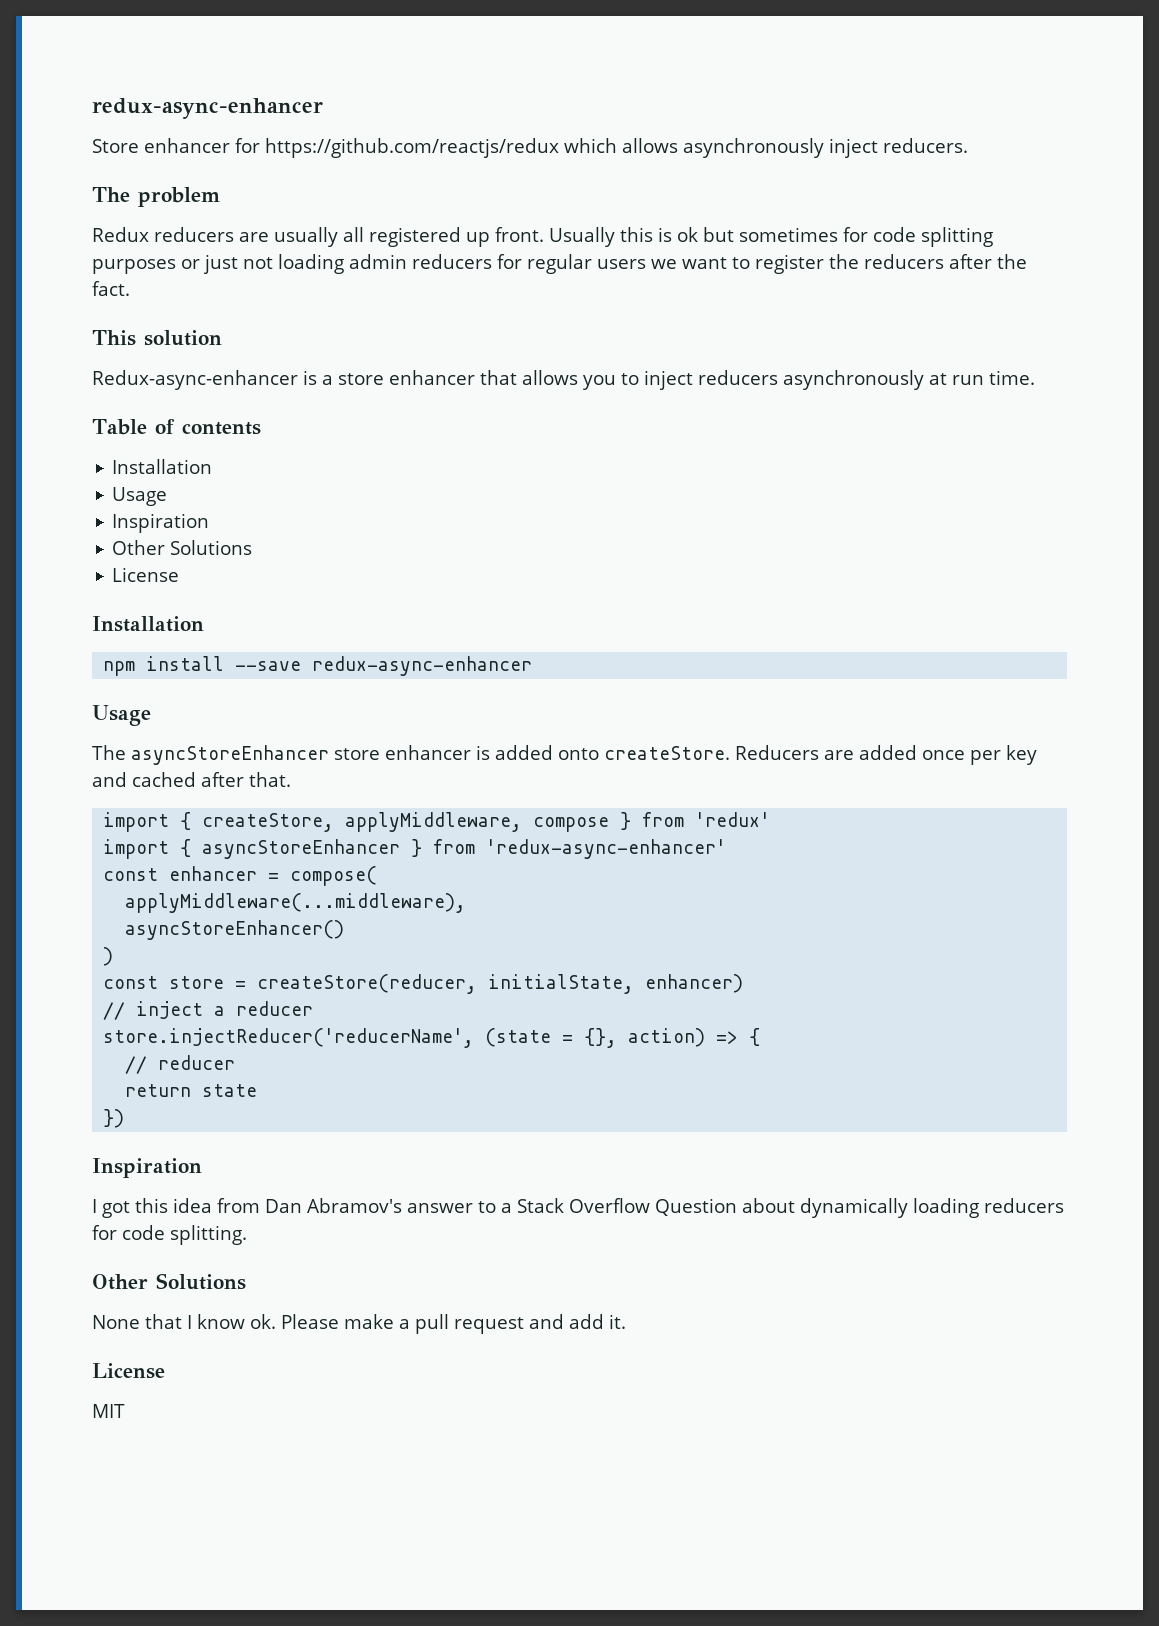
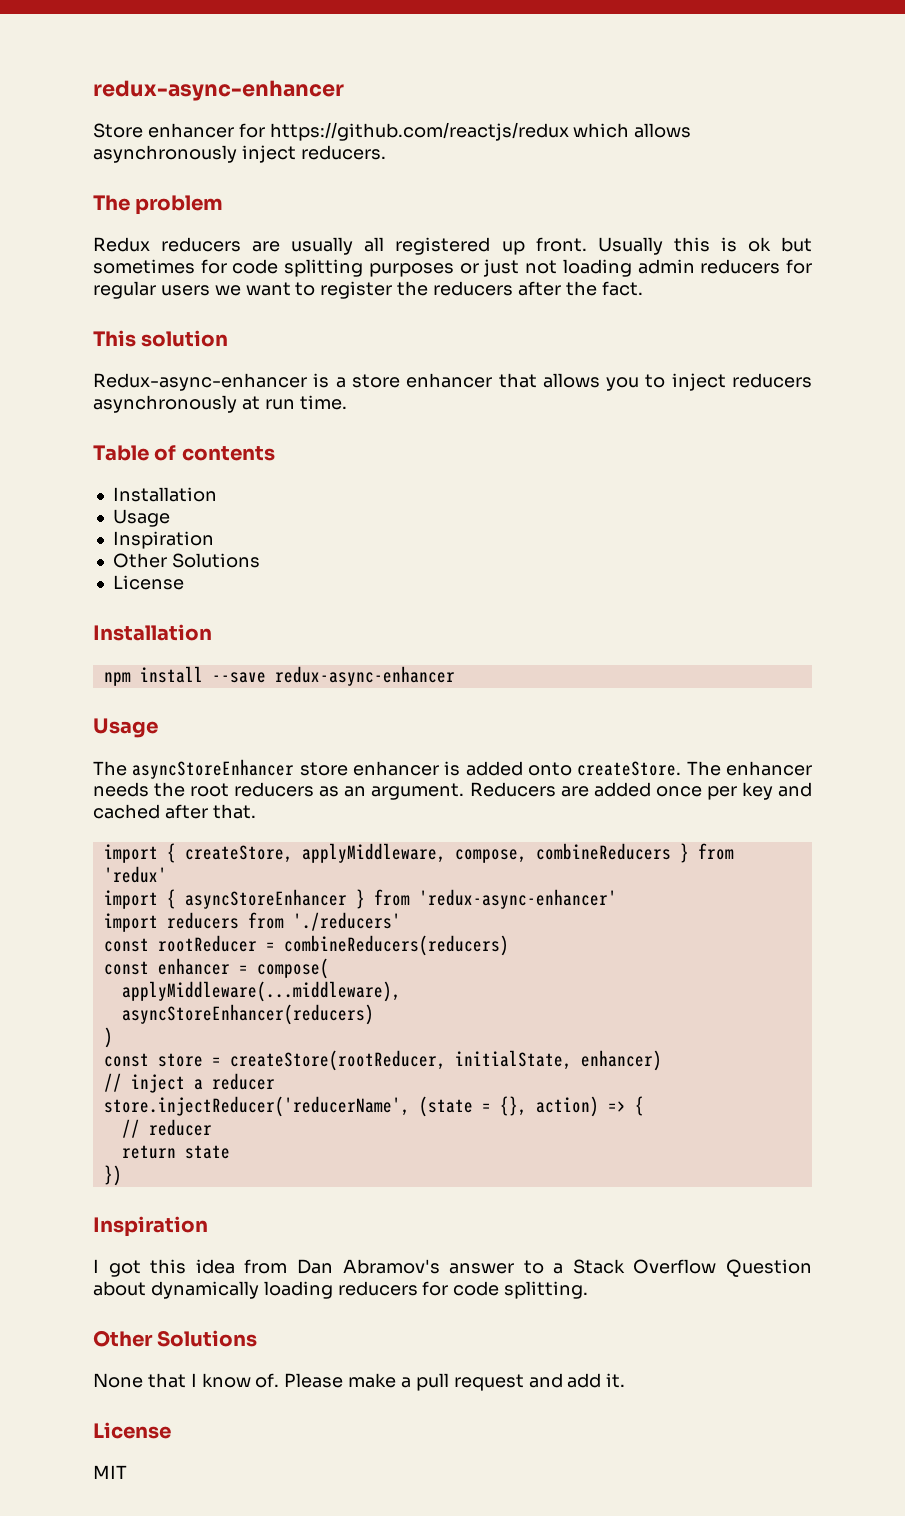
(730, 753) none -> [686,761,812,776] [93,782,465,800] The enhancer needs the root reducers as an argument.
[533,817,610,832] compose -> [454,843,671,863] compose, combineReducers
(727, 849) none -> [103,912,401,932] [103,935,509,956] // import reducers from './reducers' // const rootReducer = combineReducers(reducers)
[125,920,345,940] asyncStoreEnhancer() -> [121,1004,374,1025] asyncStoreEnhancer(reducers)
[257,974,478,994] createStore(reducer, -> [229,1050,446,1071] createStore(rootReducer,
[250,1314,276,1329] ok. -> [255,1373,280,1388] of.

